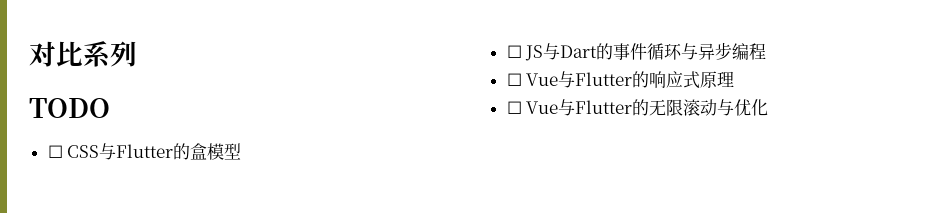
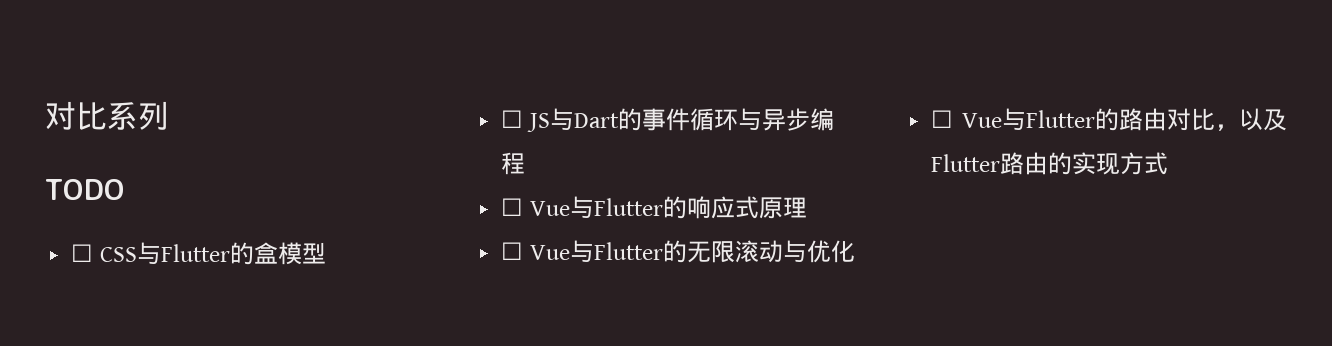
(769, 107) none -> [931,108,1287,131] [931,152,1169,175] // ☐ Vue与Flutter的路由对比，以及Flutter路由的实现方式

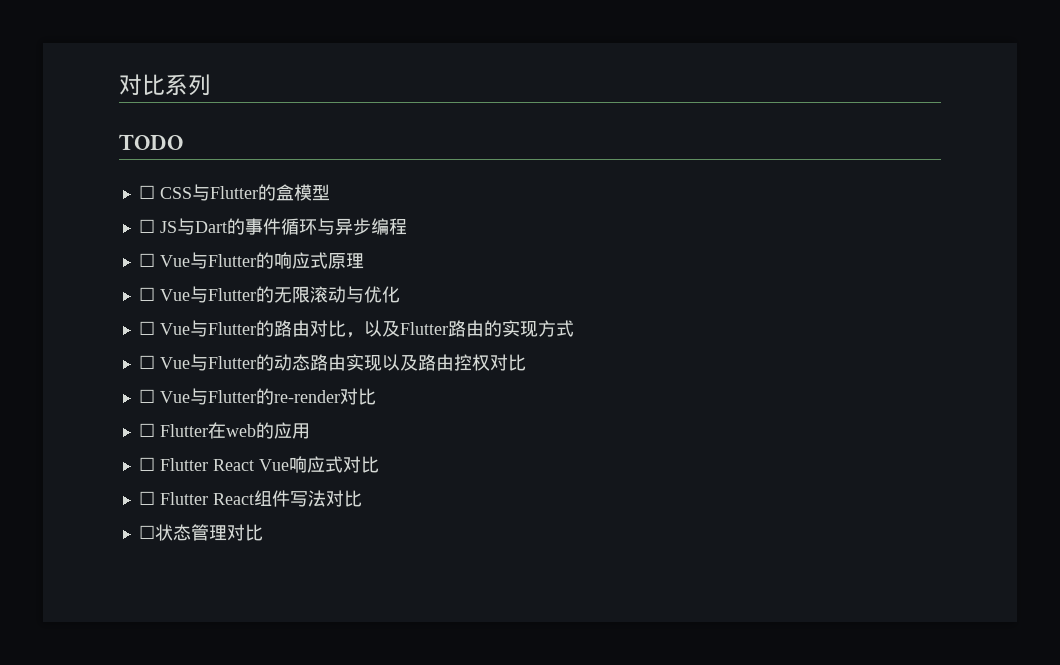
(1169, 163) none -> [138,354,526,371] [138,388,376,405] [138,422,310,439] [138,456,379,473] [138,490,362,507] [138,524,263,541] // ☐ Vue与Flutter的动态路由实现以及路由控权对比 // ☐ Vue与Flutter的re-render对比 // ☐ Flutter在web的应用 // ☐ Flutter React Vue响应式对比 // ☐ Flutter React组件写法对比 // ☐状态管理对比

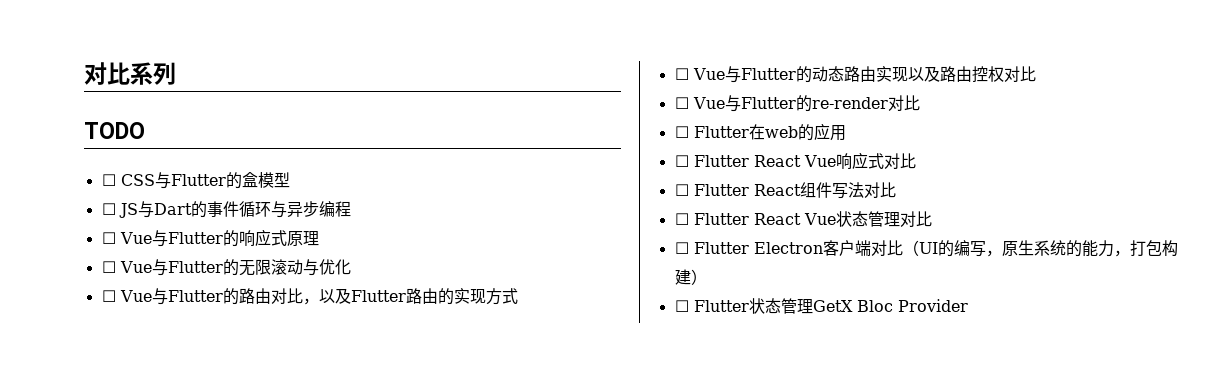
(155, 532) none -> [693,213,836,225] Flutter React Vue
(263, 532) none -> [674,240,1178,257] [674,269,707,285] [674,298,968,314] // ☐ Flutter Electron客户端对比（UI的编写，原生系统的能力，打包构建） // ☐ Flutter状态管理GetX Bloc Provider

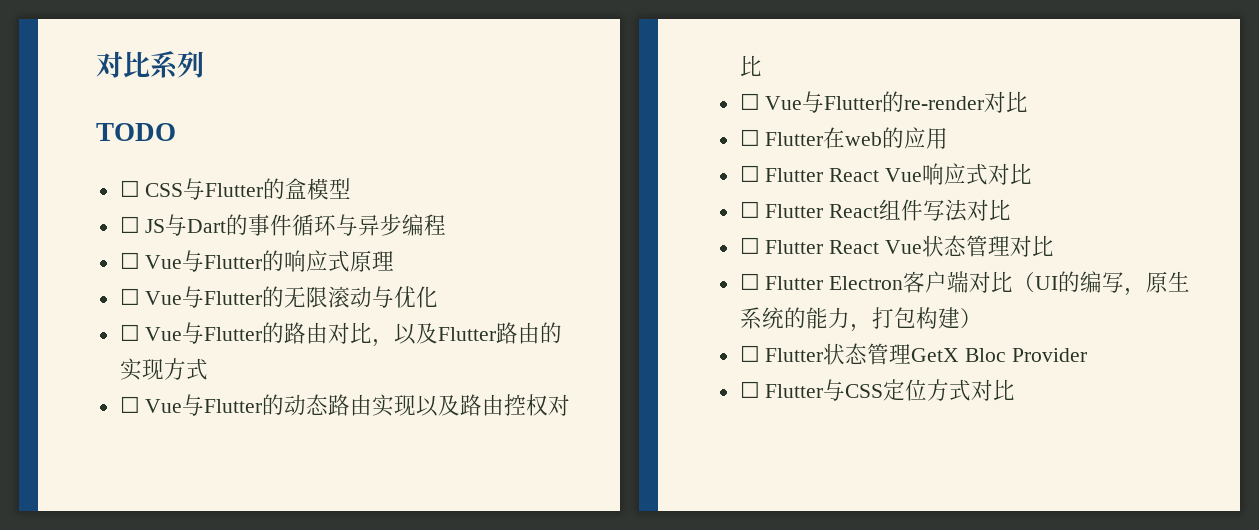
(968, 305) none -> [739,379,1016,401] // ☐ Flutter与CSS定位方式对比

